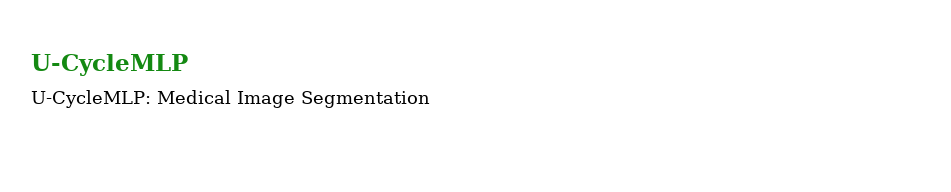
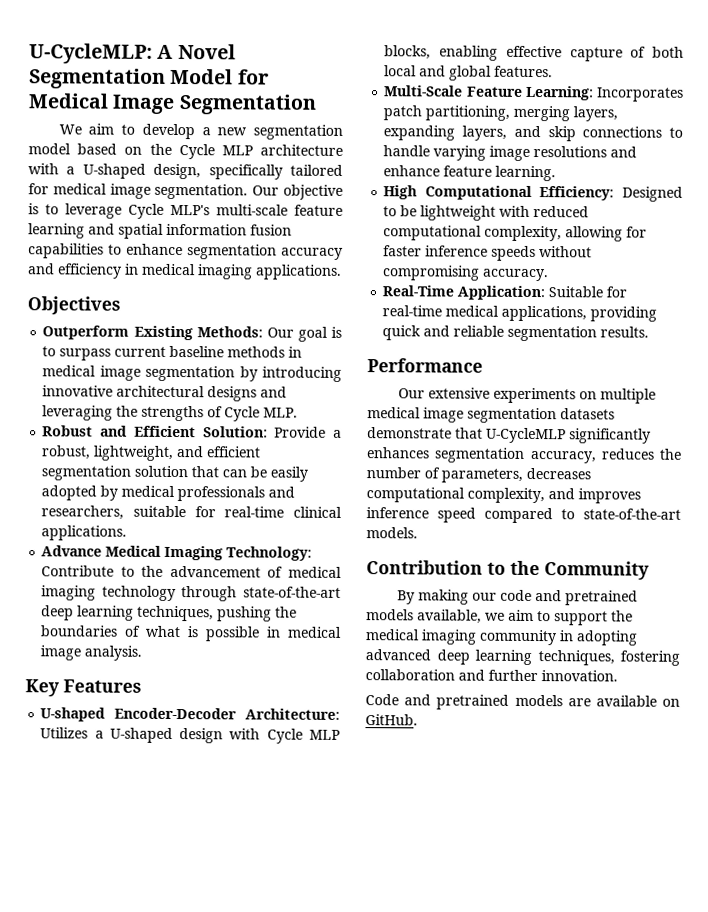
[31,54,188,76] [31,90,430,108] U-CycleMLP // U-CycleMLP: Medical Image Segmentation -> [29,43,236,64] [29,68,269,89] [28,93,317,115] [58,123,343,140] [28,143,343,160] [28,163,343,180] [28,183,343,200] [28,203,343,219] [28,223,292,239] [28,243,343,260] [28,263,342,280] [27,296,121,315] [42,325,342,342] [42,345,303,361] [42,365,342,382] [42,385,288,402] [42,405,299,422] [42,425,342,438] [41,445,262,461] [41,465,309,482] [41,485,296,502] [41,505,342,520] [41,525,128,541] [41,545,313,561] [41,565,343,578] [41,585,341,602] [41,605,298,622] [40,625,342,642] [40,645,143,661] [25,679,142,697] [40,707,340,722] [40,727,340,744] [384,45,684,62] [384,65,554,81] [384,85,684,102] [383,105,619,122] [383,125,683,142] [383,145,638,161] [383,165,557,182] [383,185,683,202] [383,205,590,221] [383,225,648,242] [383,245,593,262] [382,265,550,282] [382,285,628,301] [382,305,658,322] [382,325,650,342] [367,358,483,373] [397,387,656,404] [367,407,615,424] [367,427,651,444] [366,447,682,464] [366,467,591,483] [366,487,641,504] [366,507,681,524] [366,527,418,539] [366,560,650,580] [396,589,638,606] [366,609,633,626] [365,629,638,646] [365,649,680,666] [365,669,618,682] [365,694,680,710] [365,714,418,726] U-CycleMLP: A Novel Segmentation Model for Medical Image Segmentation // We aim to develop a new segmentation model based on the Cycle MLP architecture with a U-shaped design, specifically tailored for medical image segmentation. Our objective is to leverage Cycle MLP's multi-scale feature learning and spatial information fusion capabilities to enhance segmentation accuracy and efficiency in medical imaging applications. // Objectives // Outperform Existing Methods: Our goal is to surpass current baseline methods in medical image segmentation by introducing innovative architectural designs and leveraging the strengths of Cycle MLP. // Robust and Efficient Solution: Provide a robust, lightweight, and efficient segmentation solution that can be easily adopted by medical professionals and researchers, suitable for real-time clinical applications. // Advance Medical Imaging Technology: Contribute to the advancement of medical imaging technology through state-of-the-art deep learning techniques, pushing the boundaries of what is possible in medical image analysis. // Key Features // U-shaped Encoder-Decoder Architecture: Utilizes a U-shaped design with Cycle MLP blocks, enabling effective capture of both local and global features. // Multi-Scale Feature Learning: Incorporates patch partitioning, merging layers, expanding layers, and skip connections to handle varying image resolutions and enhance feature learning. // High Computational Efficiency: Designed to be lightweight with reduced computational complexity, allowing for faster inference speeds without compromising accuracy. // Real-Time Application: Suitable for real-time medical applications, providing quick and reliable segmentation results. // Performance // Our extensive experiments on multiple medical image segmentation datasets demonstrate that U-CycleMLP significantly enhances segmentation accuracy, reduces the number of parameters, decreases computational complexity, and improves inference speed compared to state-of-the-art models. // Contribution to the Community // By making our code and pretrained models available, we aim to support the medical imaging community in adopting advanced deep learning techniques, fostering collaboration and further innovation. // Code and pretrained models are available on GitHub.

